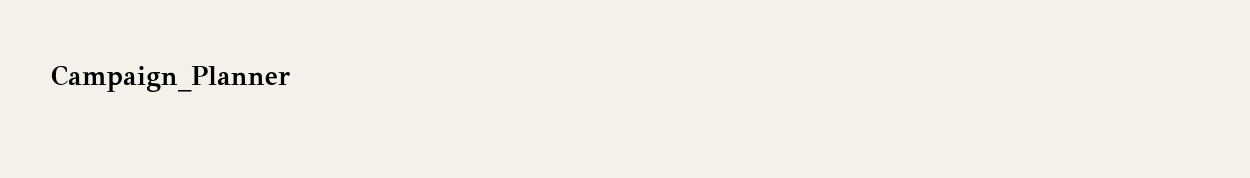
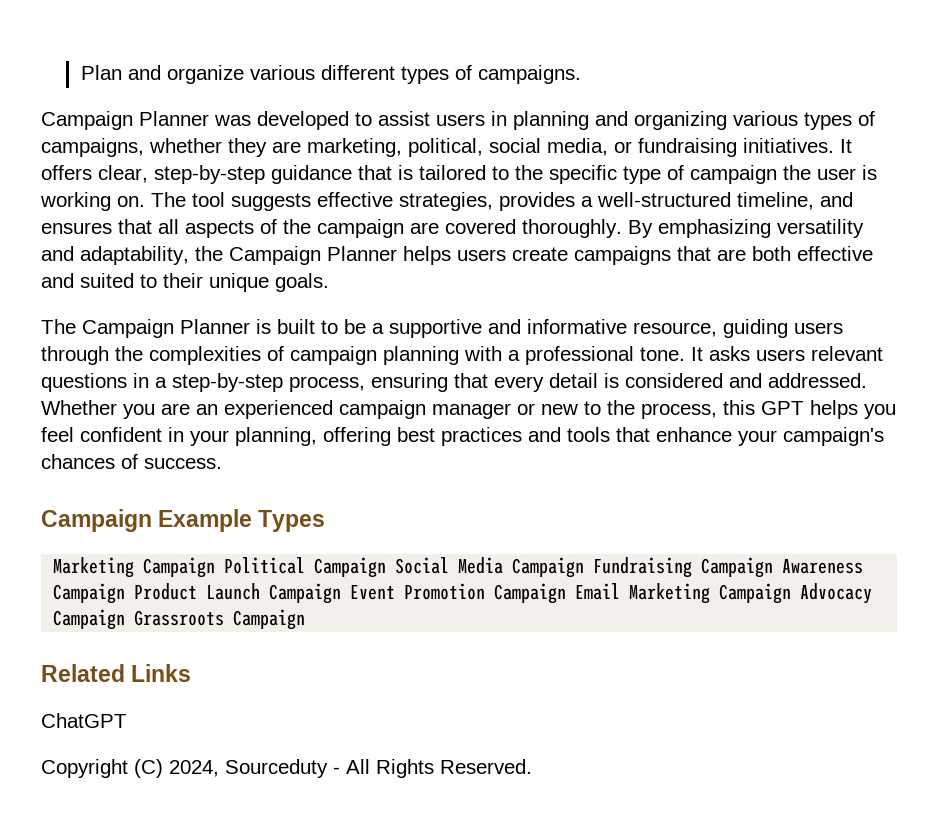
[51,65,290,92] Campaign_Planner -> [80,65,581,84] [41,111,875,130] [41,138,852,157] [41,165,877,184] [40,192,853,211] [41,219,864,238] [41,246,873,265] [41,273,329,292] [41,319,843,338] [41,346,883,365] [41,373,867,392] [41,400,896,419] [41,427,884,446] [41,454,222,469] [41,509,326,532] [53,557,864,578] [53,583,873,604] [53,609,306,630] [41,664,192,682] [41,713,127,728] [41,759,532,778] Plan and organize various different types of campaigns. // Campaign Planner was developed to assist users in planning and organizing various types of campaigns, whether they are marketing, political, social media, or fundraising initiatives. It offers clear, step-by-step guidance that is tailored to the specific type of campaign the user is working on. The tool suggests effective strategies, provides a well-structured timeline, and ensures that all aspects of the campaign are covered thoroughly. By emphasizing versatility and adaptability, the Campaign Planner helps users create campaigns that are both effective and suited to their unique goals. // The Campaign Planner is built to be a supportive and informative resource, guiding users through the complexities of campaign planning with a professional tone. It asks users relevant questions in a step-by-step process, ensuring that every detail is considered and addressed. Whether you are an experienced campaign manager or new to the process, this GPT helps you feel confident in your planning, offering best practices and tools that enhance your campaign's chances of success. // Campaign Example Types // Marketing Campaign Political Campaign Social Media Campaign Fundraising Campaign Awareness Campaign Product Launch Campaign Event Promotion Campaign Email Marketing Campaign Advocacy Campaign Grassroots Campaign // Related Links // ChatGPT // Copyright (C) 2024, Sourceduty - All Rights Reserved.

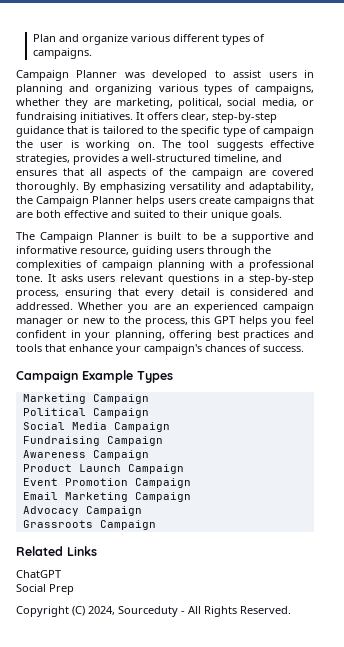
(216, 567) none -> (149, 399) //
(387, 567) none -> (149, 413) //
(585, 567) none -> (170, 427) //
(774, 567) none -> (163, 441) //
(126, 593) none -> (149, 455) //
(342, 593) none -> (184, 469) //
(567, 593) none -> (191, 483) //
(792, 593) none -> (191, 497) //
(126, 619) none -> (142, 511) //
(127, 720) none -> [16,584,74,595] // Social Prep

